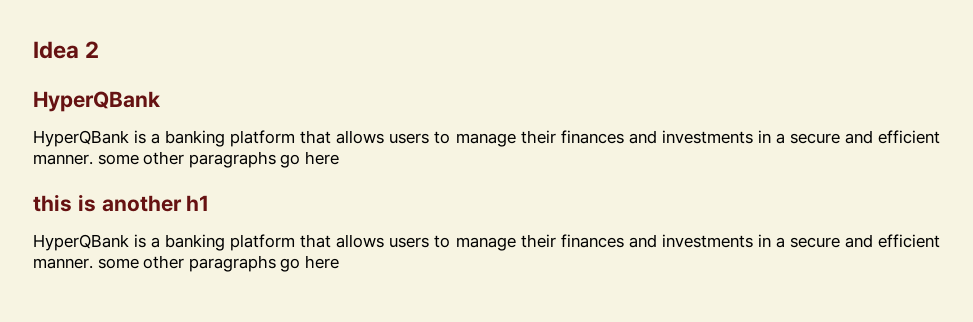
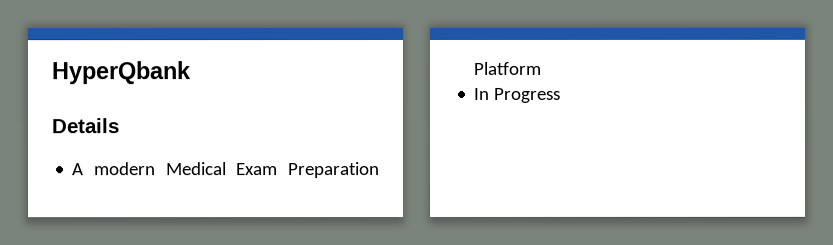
[33,41,100,59] [33,91,160,112] [33,130,940,147] [33,151,339,168] [33,194,210,212] [33,234,940,251] [33,255,339,272] Idea 2 // HyperQBank // HyperQBank is a banking platform that allows users to manage their finances and investments in a secure and efficient manner. some other paragraphs go here // this is another h1 // HyperQBank is a banking platform that allows users to manage their finances and investments in a secure and efficient manner. some other paragraphs go here -> [51,61,191,85] [51,118,120,134] [72,162,380,179] [473,61,542,75] [473,87,561,103] HyperQbank // Details // A modern Medical Exam Preparation Platform // In Progress

